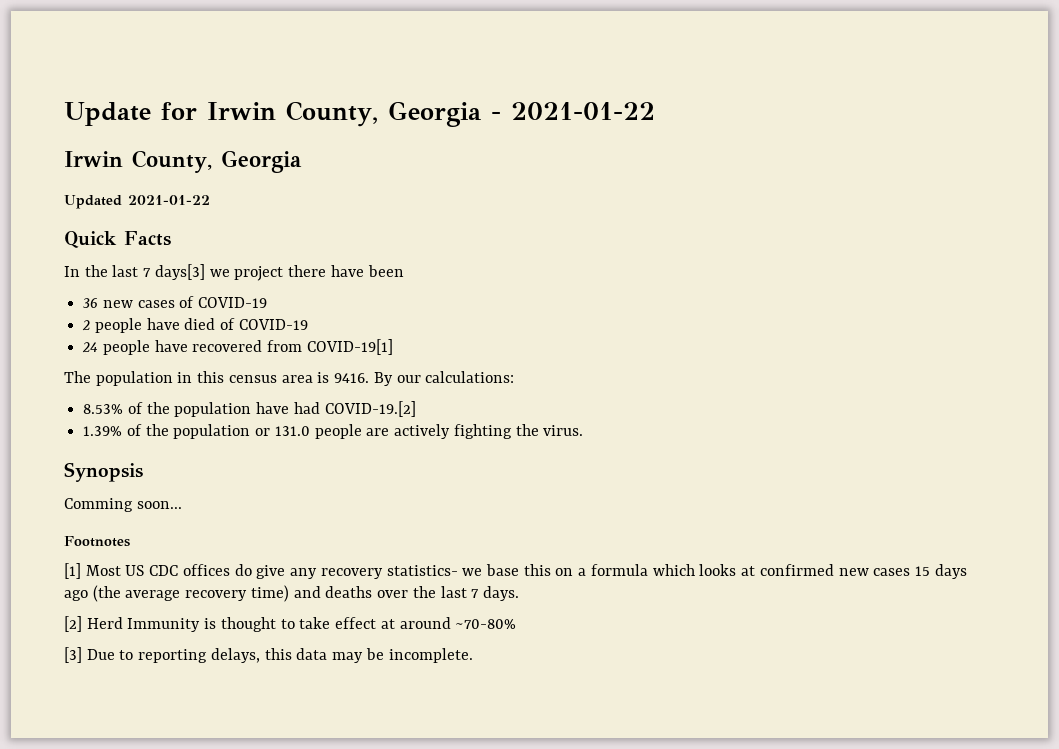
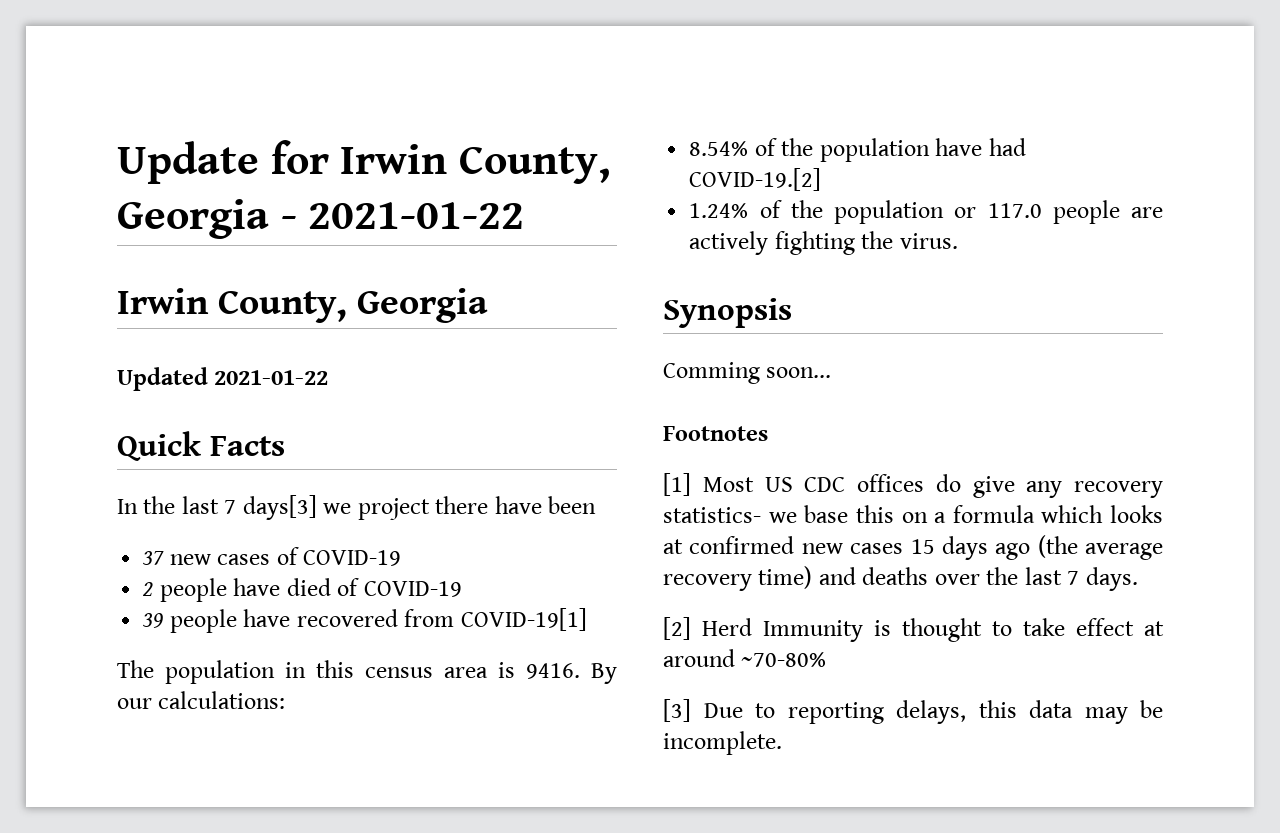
[83,298,99,308] 36 -> [142,551,165,565] 37
[82,342,99,353] 24 -> [142,613,164,628] 39
[83,404,124,414] 8.53% -> [689,141,749,156] 8.54%
[83,426,123,436] 1.39% -> [689,203,749,218] 1.24%
[274,426,310,436] 131.0 -> [987,203,1042,218] 117.0

